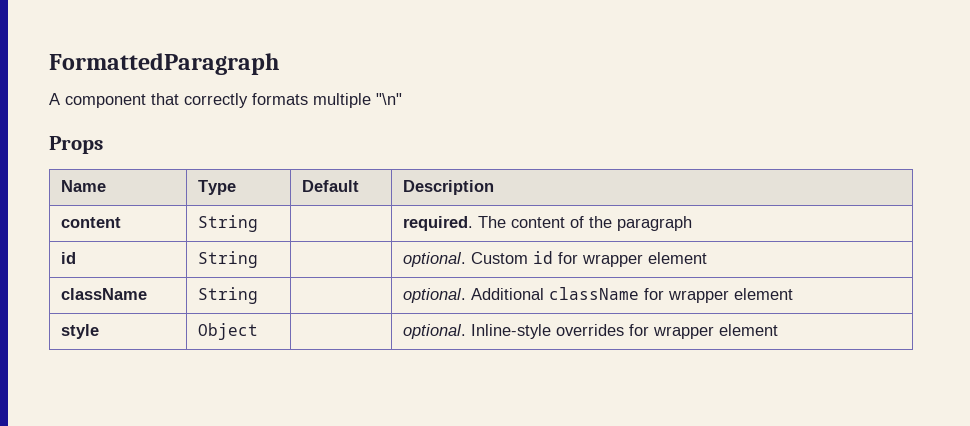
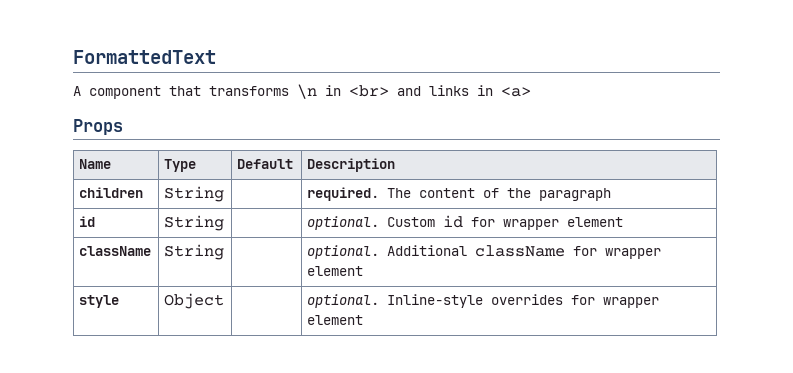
[49,53,279,75] FormattedParagraph -> [73,50,216,64] FormattedText
[184,93,402,108] correctly formats multiple "\n" -> [209,84,531,99] transforms \n in <br> and links in <a>
[60,217,121,228] content -> [79,187,144,198] children

